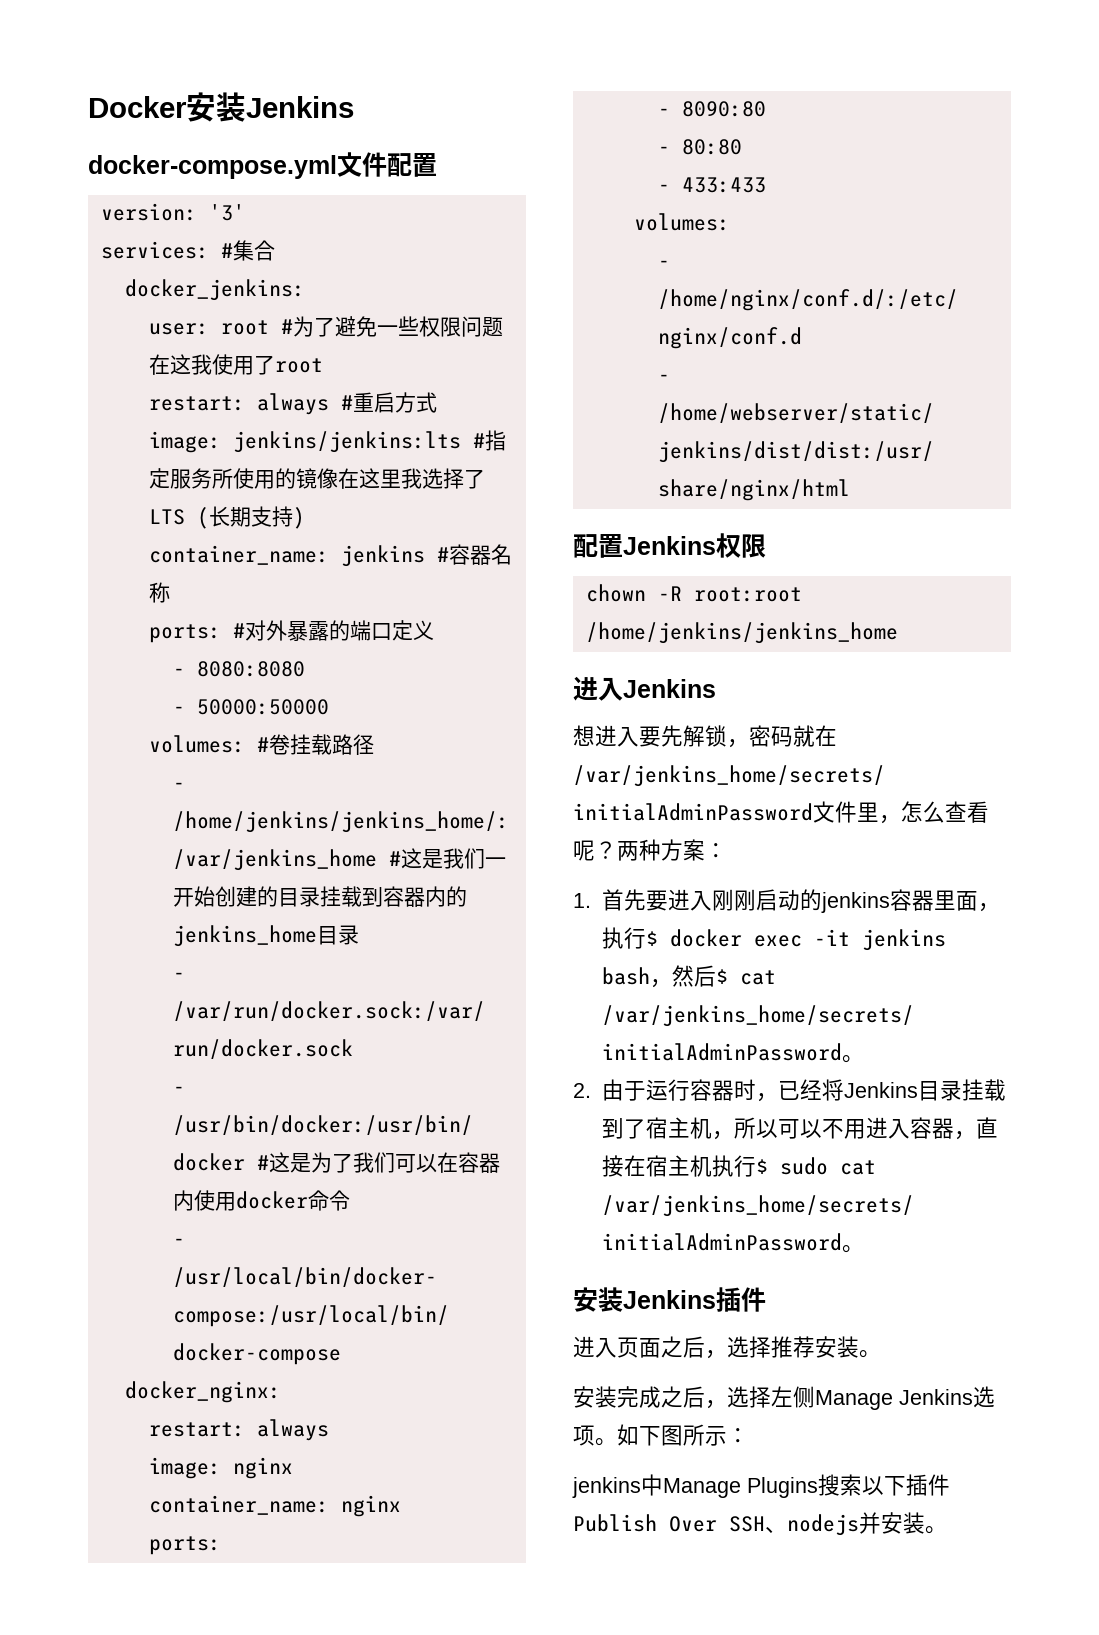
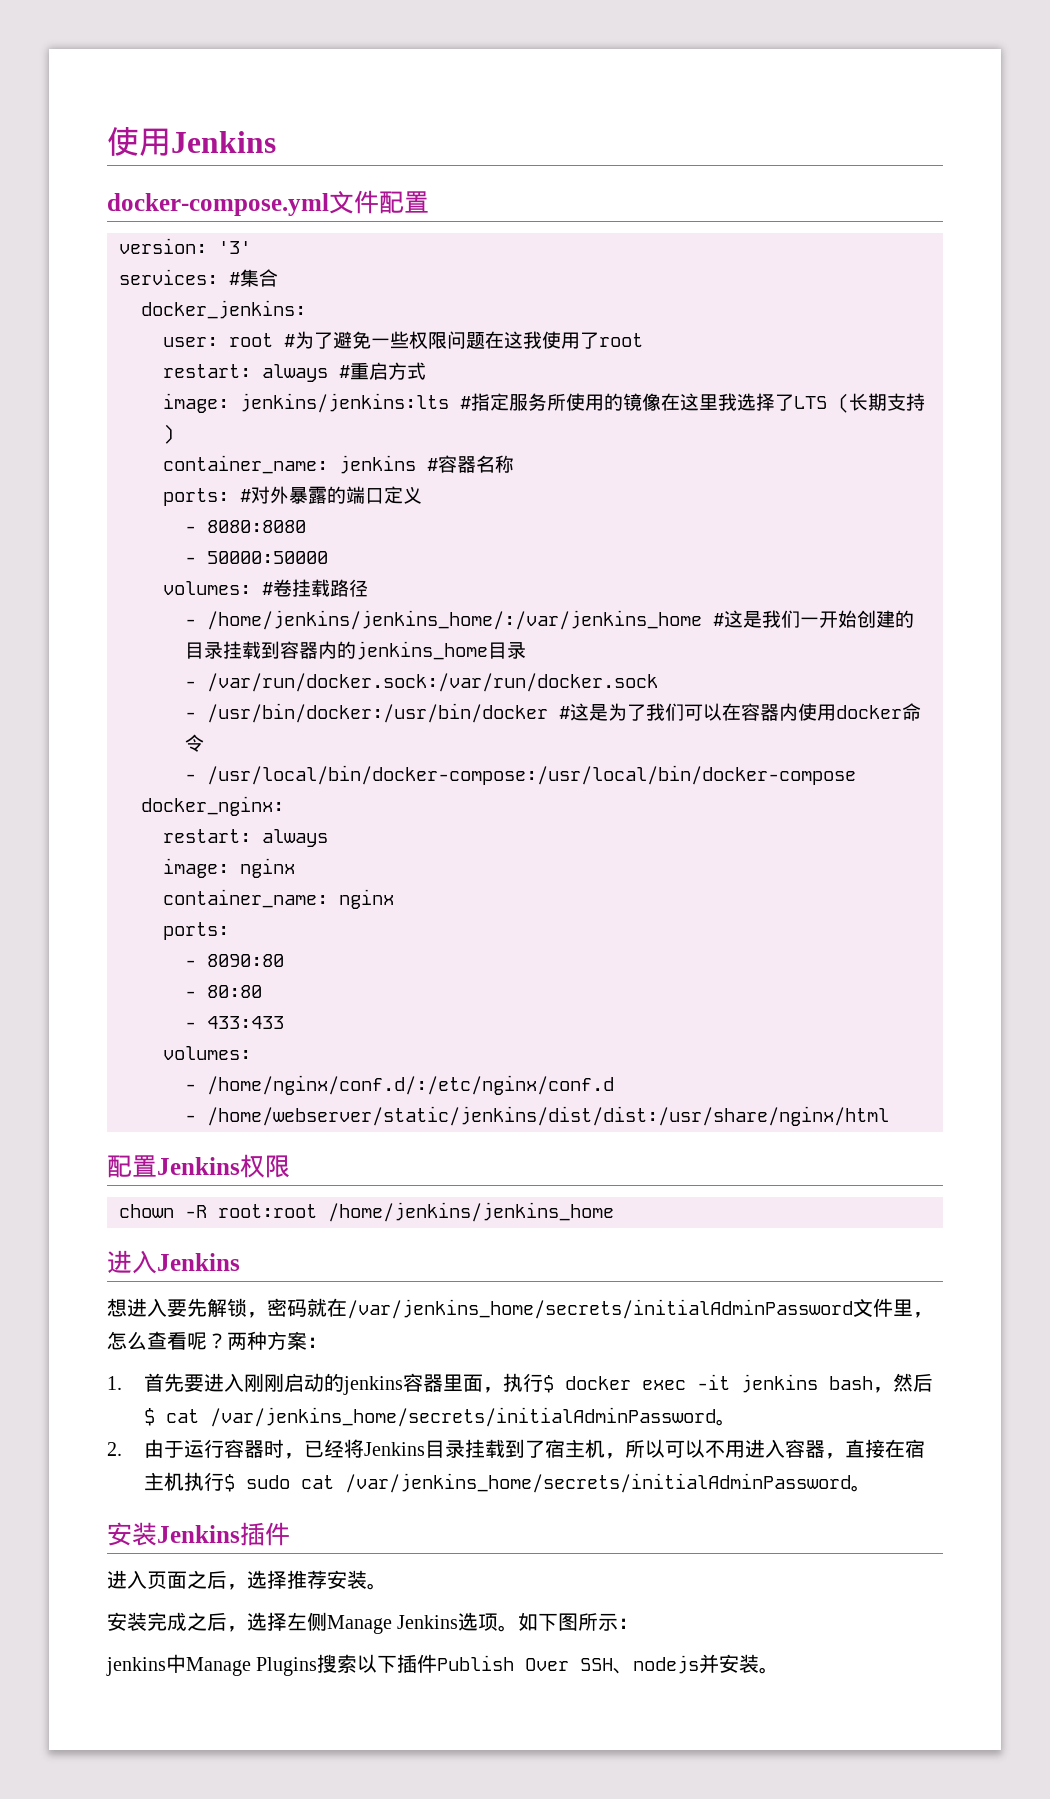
[88,92,246,122] Docker安装 -> [107,127,171,156] 使用

